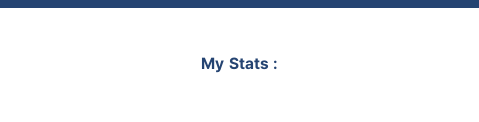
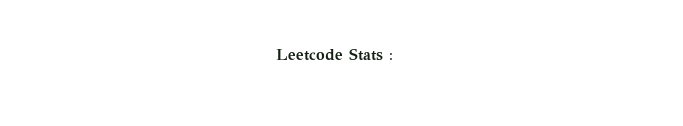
[201,57,225,73] My -> [276,49,343,61] Leetcode

